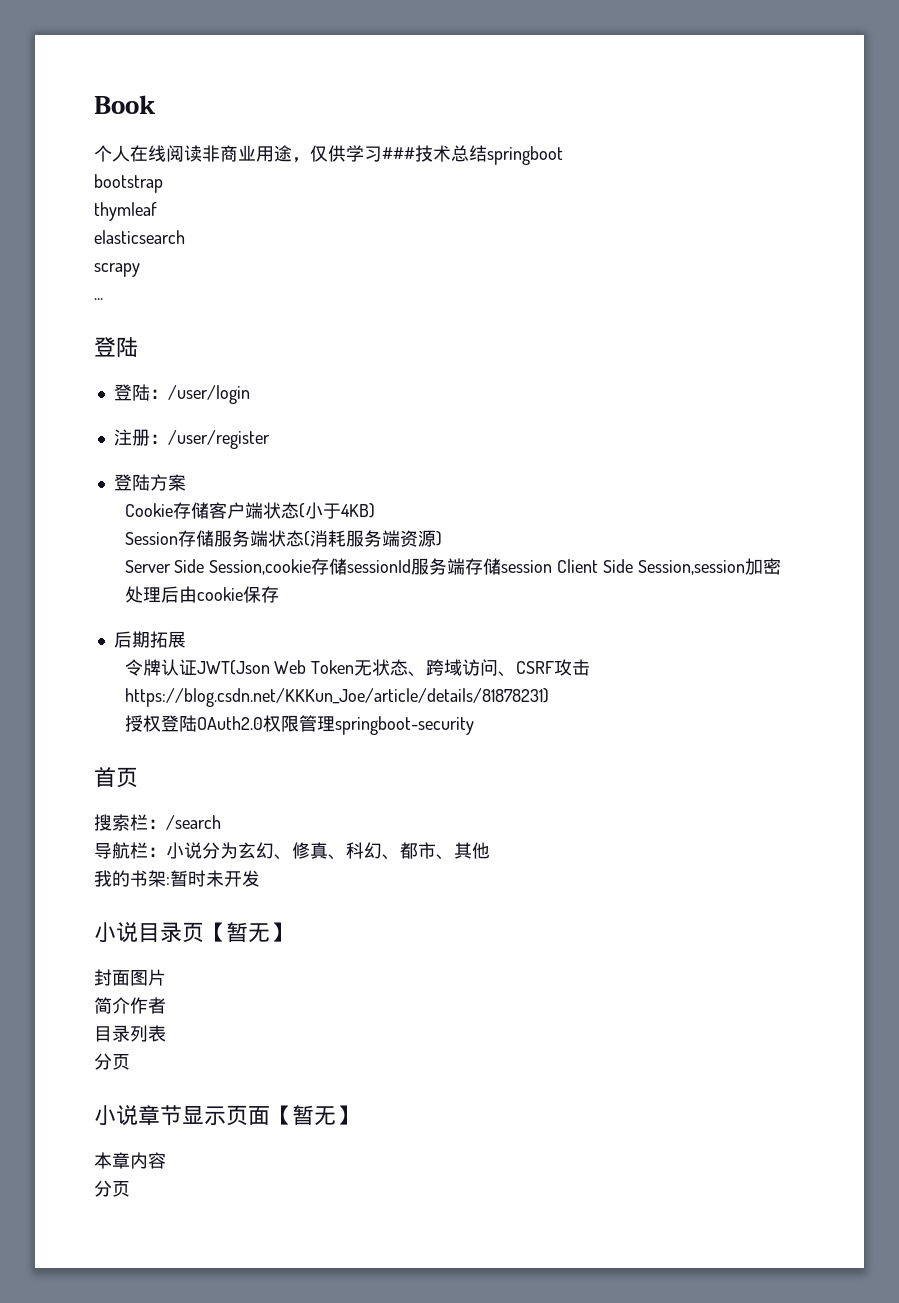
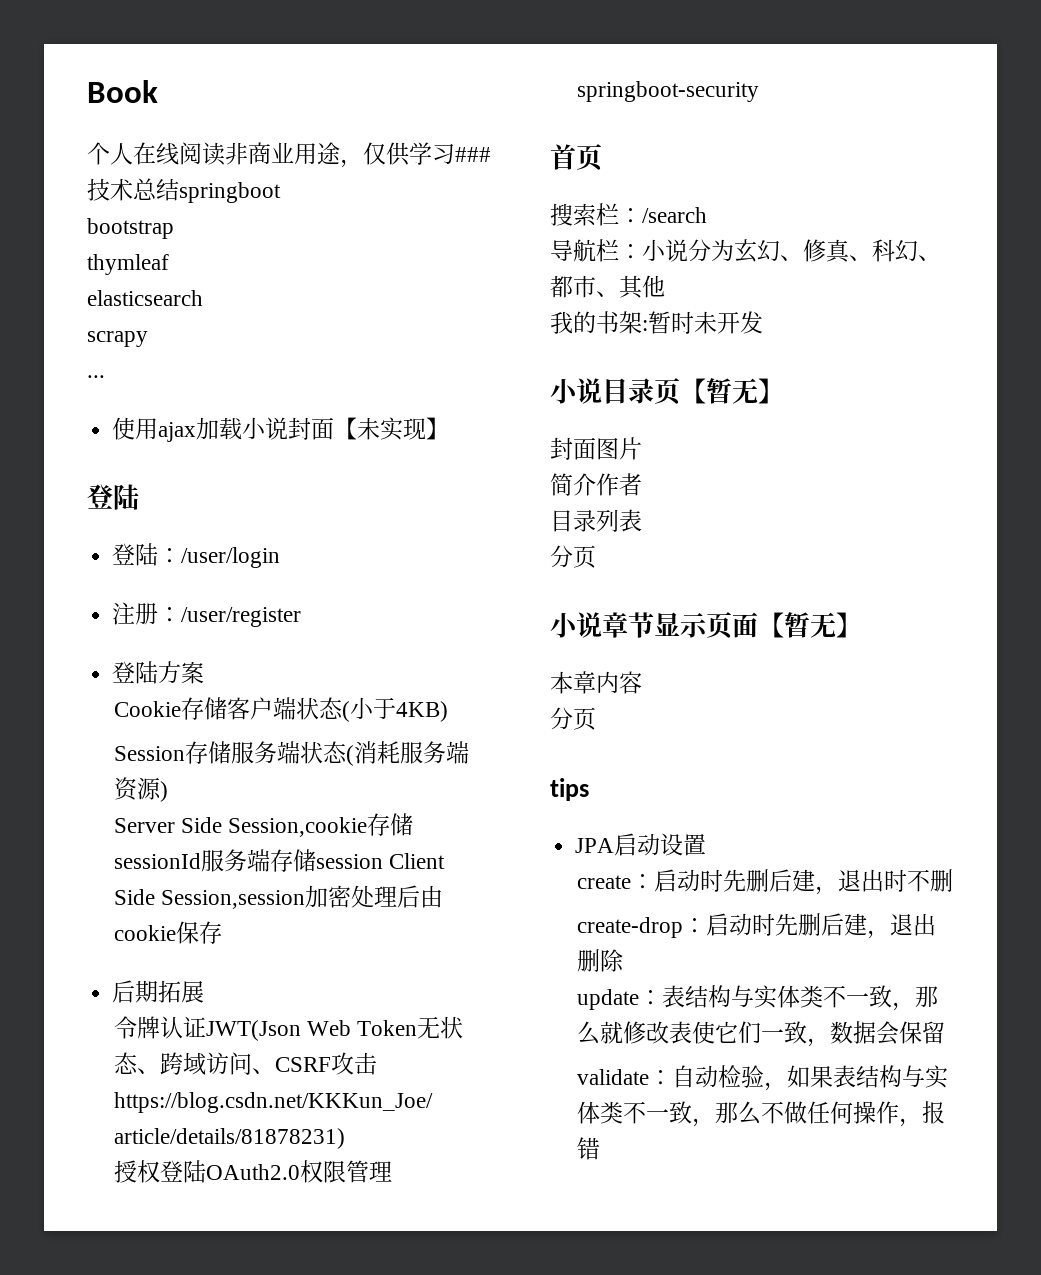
(103, 299) none -> [112,417,450,442] // 使用ajax加载小说封面【未实现】
(130, 1189) none -> [550,778,589,801] [575,833,707,856] [577,869,954,895] [577,913,937,939] [577,949,625,972] [577,985,939,1011] [577,1021,946,1047] [577,1065,949,1091] [577,1101,946,1127] [577,1137,601,1160] // tips // JPA启动设置 // create：启动时先删后建，退出时不删 // create-drop：启动时先删后建，退出删除 // update：表结构与实体类不一致，那么就修改表使它们一致，数据会保留 // validate：自动检验，如果表结构与实体类不一致，那么不做任何操作，报错

